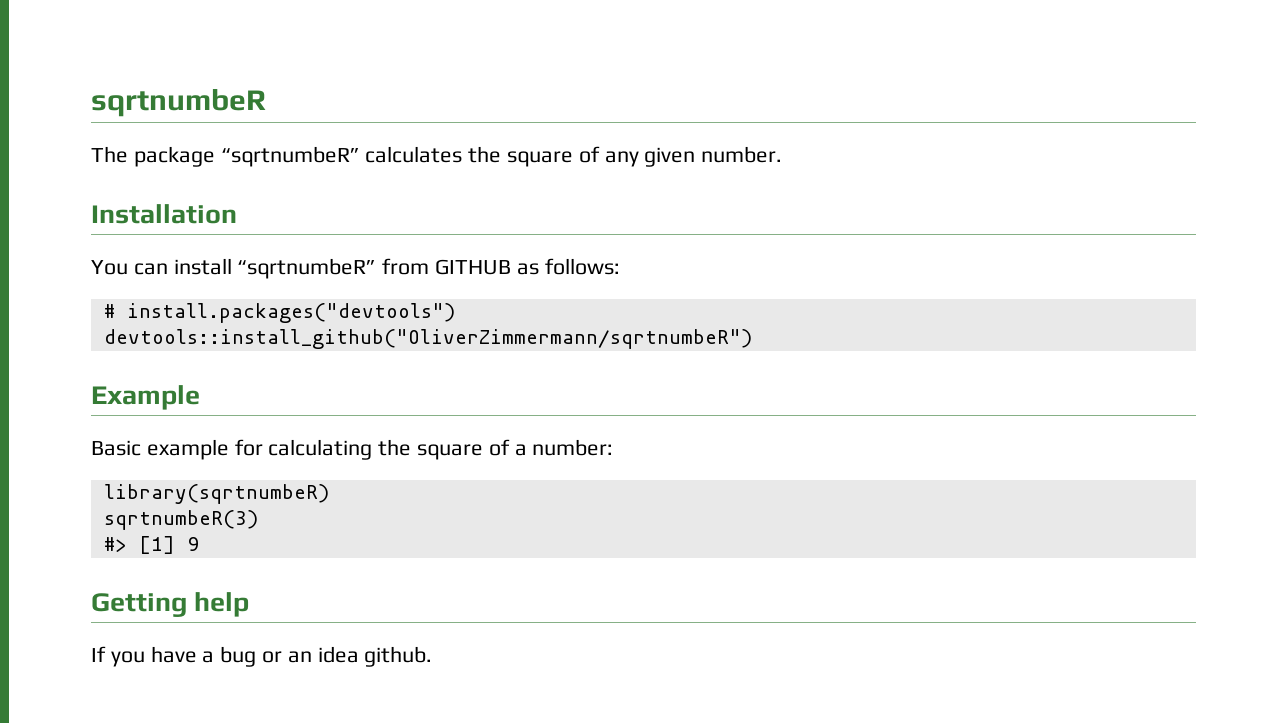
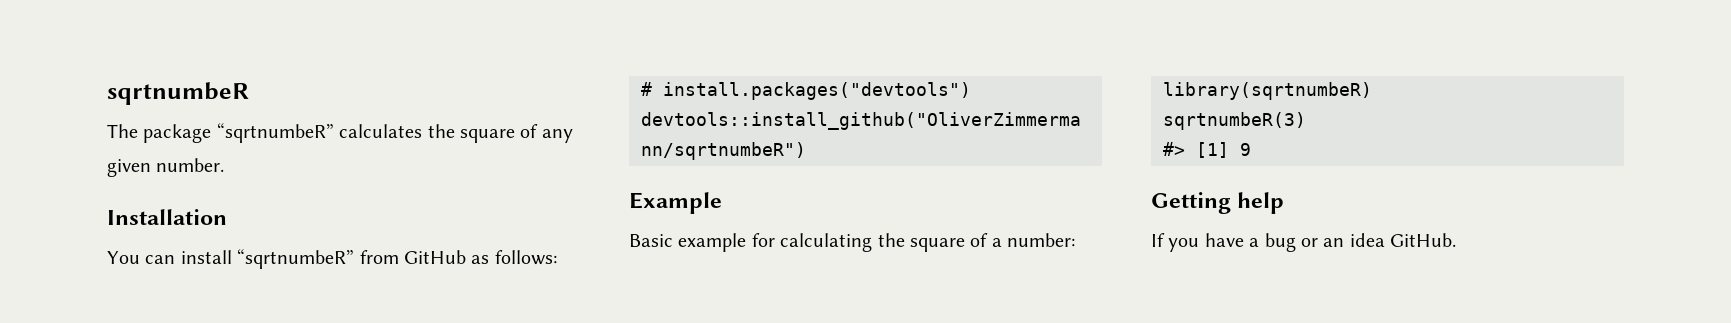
[435,259,512,275] GITHUB -> [404,250,466,264] GitHub
[364,646,433,667] github. -> [1390,233,1457,247] GitHub.

